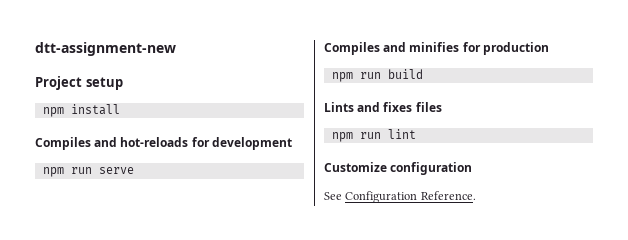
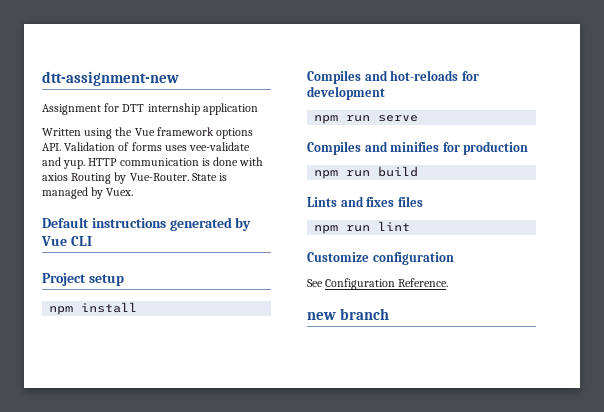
(176, 49) none -> [42,103,258,115] [42,127,254,139] [42,142,251,151] [42,157,264,169] [42,172,228,184] [42,187,134,199] [42,217,252,231] [41,236,92,246] // Assignment for DTT internship application // Written using the Vue framework options API. Validation of forms uses vee-validate and yup. HTTP communication is done with axios Routing by Vue-Router. State is managed by Vuex. // Default instructions generated by Vue CLI
(476, 195) none -> [307,308,390,320] // new branch

